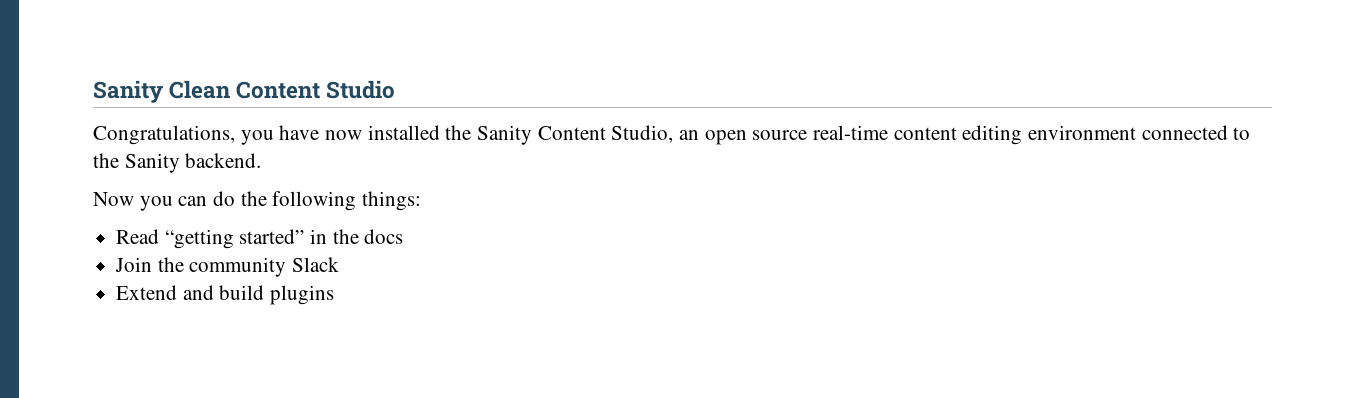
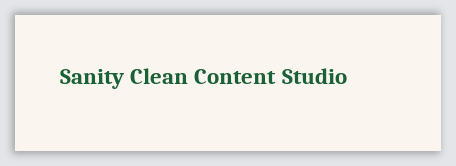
[93,125,1251,145] [93,153,262,173] [93,191,422,211] [116,229,404,249] [115,257,340,277] [116,285,335,305] // Congratulations, you have now installed the Sanity Content Studio, an open source real-time content editing environment connected to the Sanity backend. // Now you can do the following things: // Read “getting started” in the docs // Join the community Slack // Extend and build plugins -> (347, 76) none

